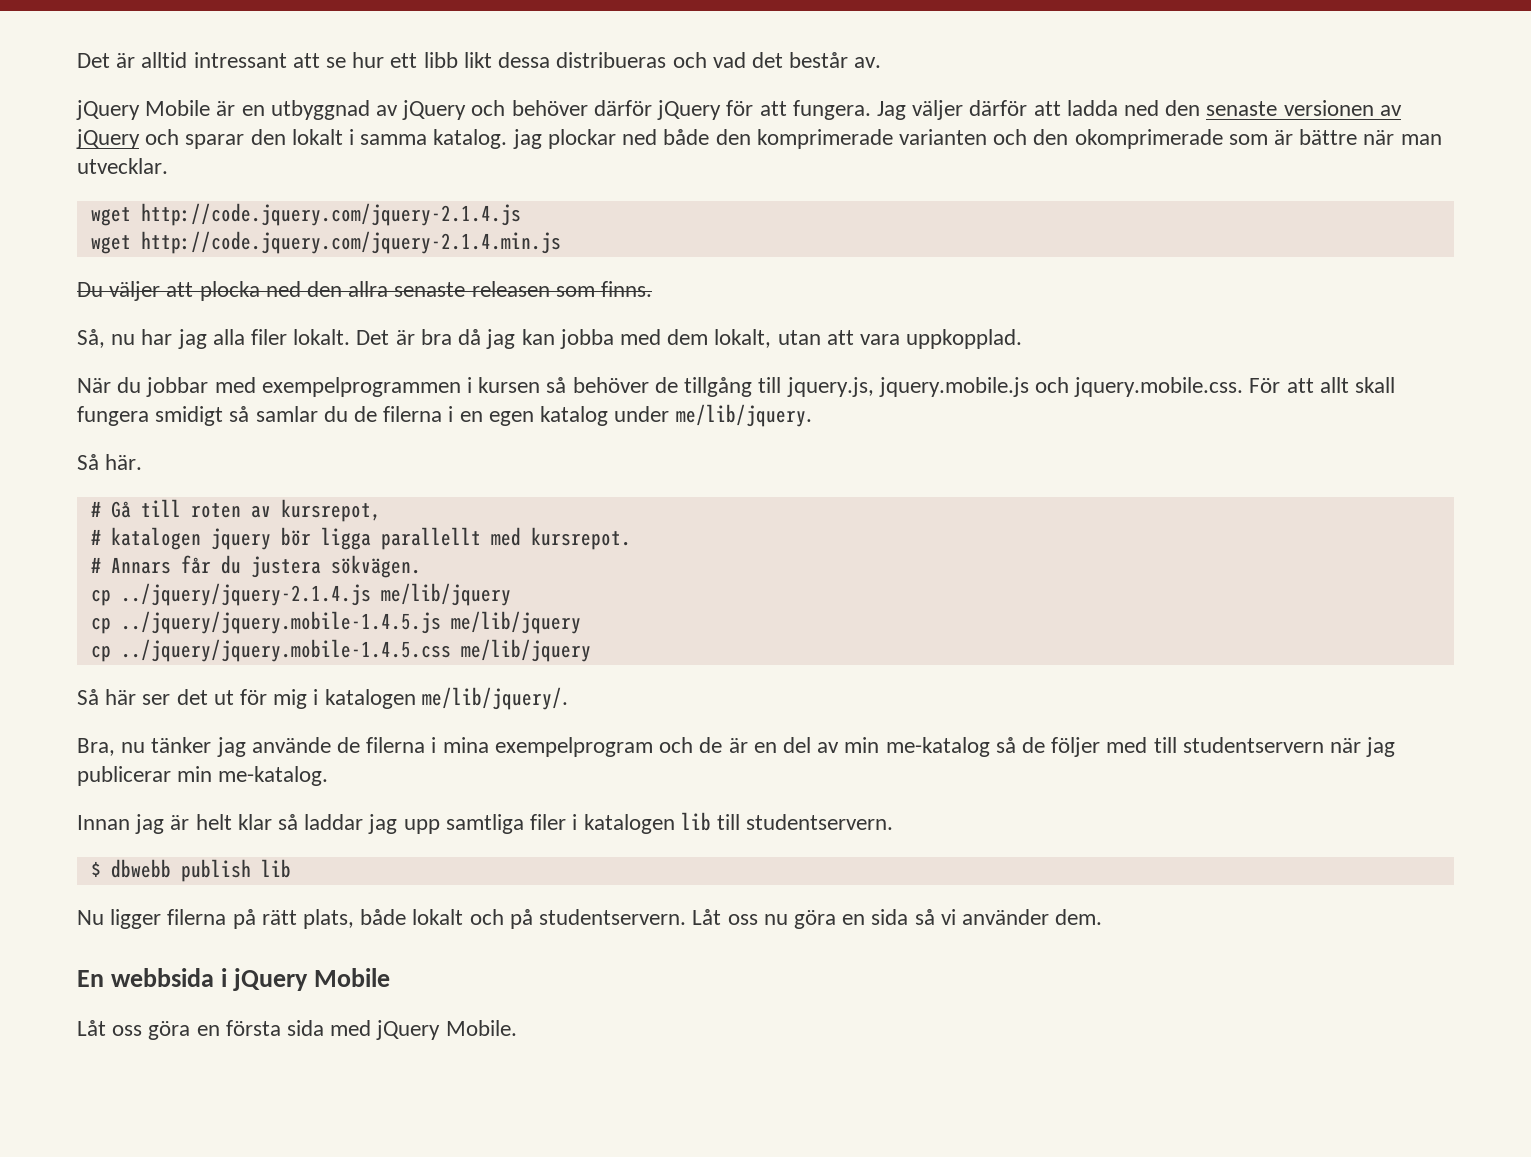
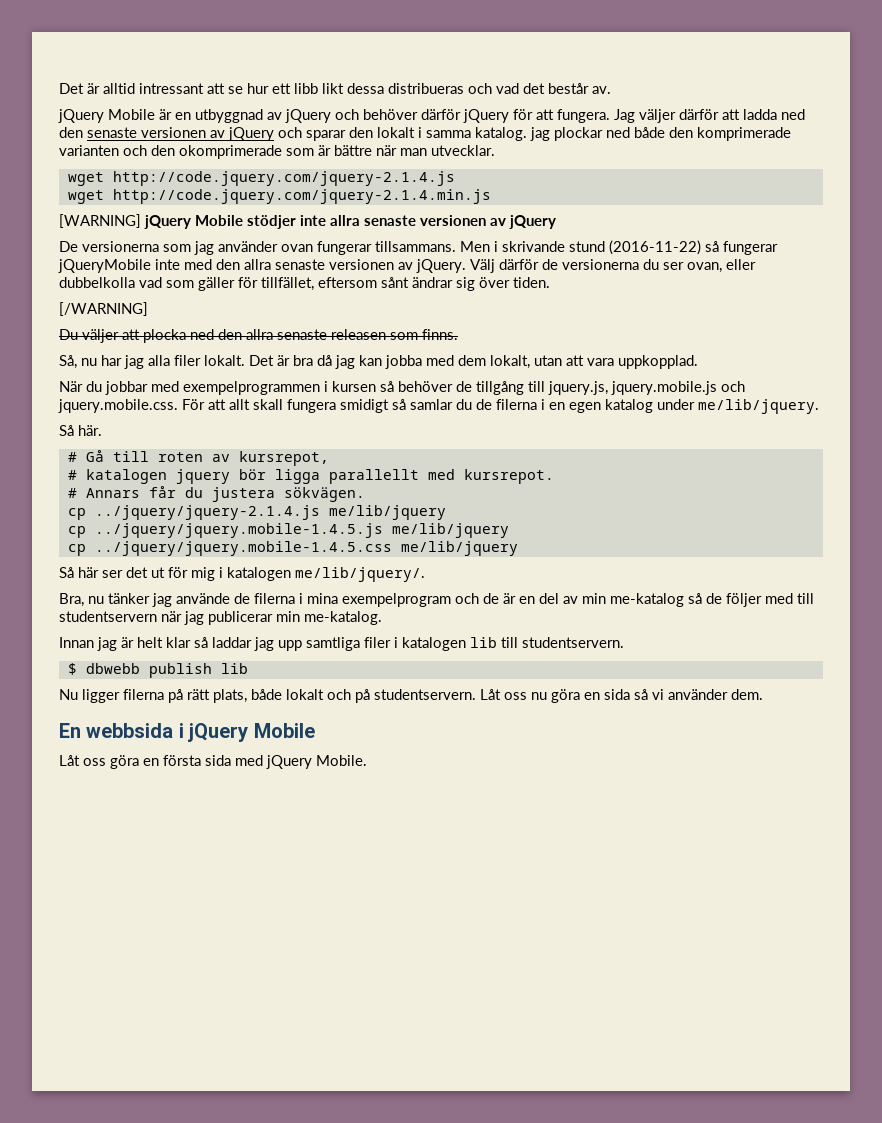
(561, 242) none -> [59,214,556,229] [59,240,778,255] [58,259,756,273] [59,277,550,291] [59,302,148,316] // [WARNING] jQuery Mobile stödjer inte allra senaste versionen av jQuery // De versionerna som jag använder ovan fungerar tillsammans. Men i skrivande stund (2016-11-22) så fungerar jQueryMobile inte med den allra senaste versionen av jQuery. Välj därför de versionerna du ser ovan, eller dubbelkolla vad som gäller för tillfället, eftersom sånt ändrar sig över tiden. // [/WARNING]

